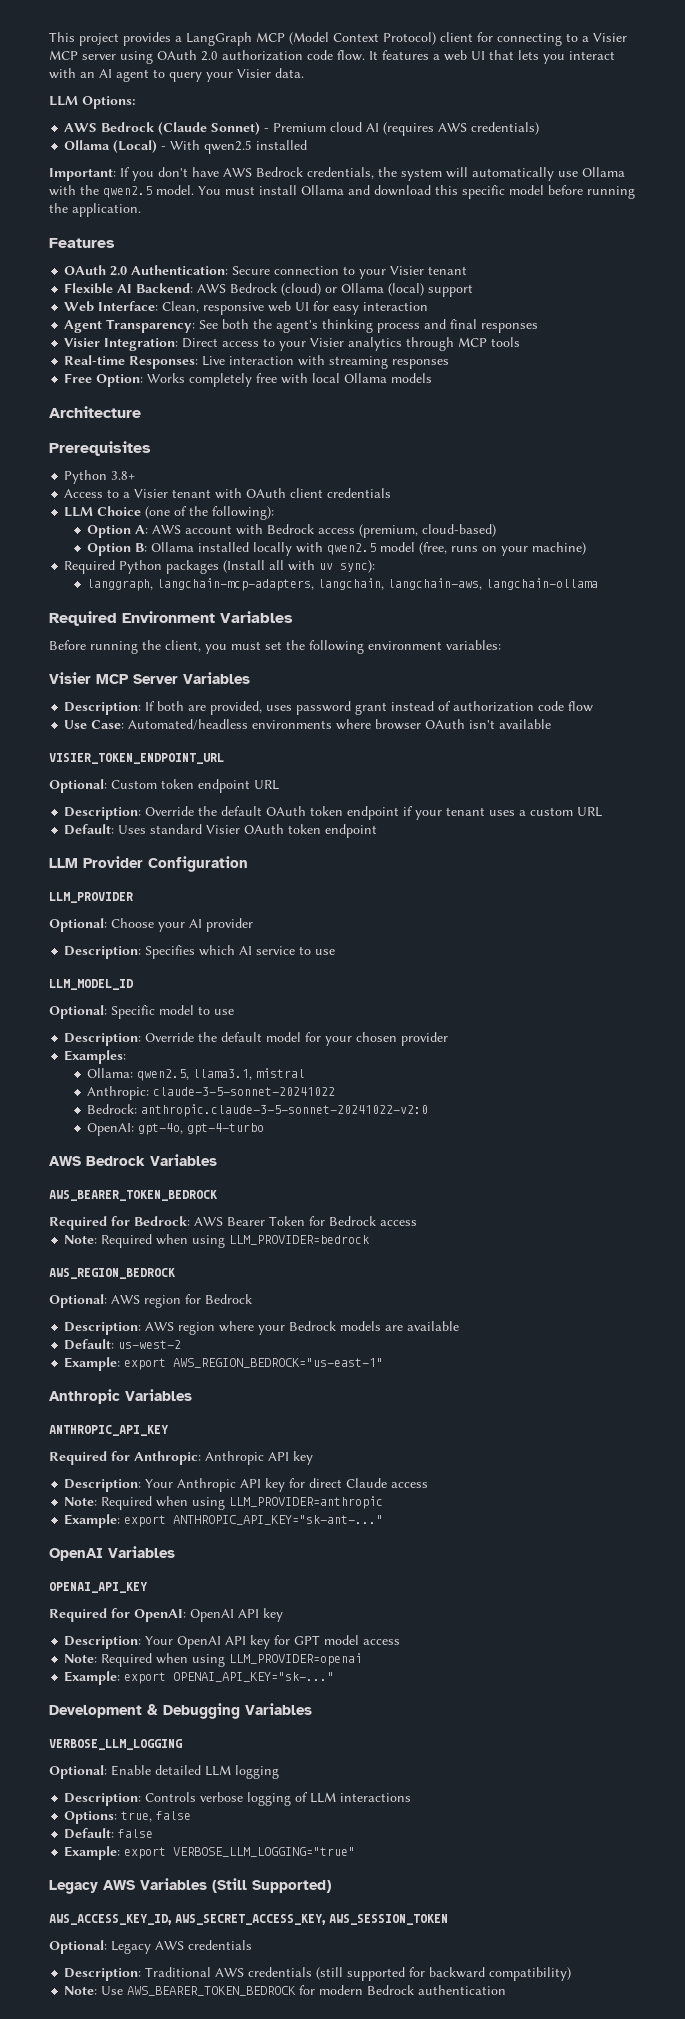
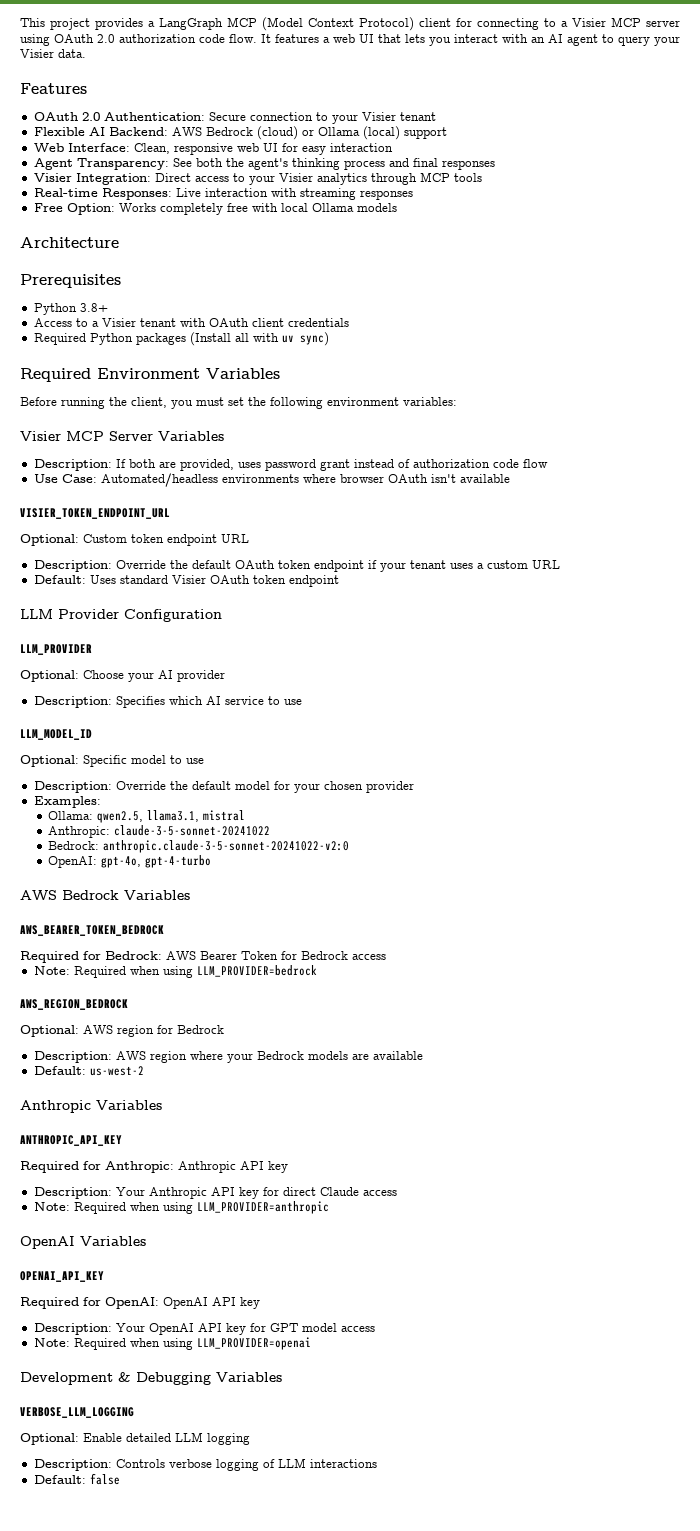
[49,96,136,109] [64,122,540,136] [64,140,308,154] [49,167,625,181] [49,185,635,199] [49,203,141,217] // LLM Options: // AWS Bedrock (Claude Sonnet) - Premium cloud AI (requires AWS credentials) // Ollama (Local) - With qwen2.5 installed // Important: If you don't have AWS Bedrock credentials, the system will automatically use Ollama with the qwen2.5 model. You must install Ollama and download this specific model before running the application. -> (86, 53) none
[64,506,275,520] [87,524,497,538] [87,542,587,556] // LLM Choice (one of the following): // Option A: AWS account with Bedrock access (premium, cloud-based) // Option B: Ollama installed locally with qwen2.5 model (free, runs on your machine) -> (349, 322) none
[340,560,376,573] [87,578,599,591] sync): // langgraph, langchain-mcp-adapters, langchain, langchain-aws, langchain-ollama -> [299,332,329,346] sync)
[64,1357,384,1371] // Example: export AWS_REGION_BEDROCK="us-east-1" -> (144, 1071) none
[64,1514,384,1528] // Example: export ANTHROPIC_API_KEY="sk-ant-..." -> (329, 1207) none
[64,1671,335,1685] // Example: export OPENAI_API_KEY="sk-..." -> (311, 1343) none
[64,1811,192,1824] // Options: true, false -> (377, 1463) none
[64,1846,356,1860] [49,1878,331,1894] [49,1914,448,1925] [49,1940,252,1954] [64,1967,572,1981] [64,1985,507,1996] // Example: export VERBOSE_LLM_LOGGING="true" // Legacy AWS Variables (Still Supported) // AWS_ACCESS_KEY_ID, AWS_SECRET_ACCESS_KEY, AWS_SESSION_TOKEN // Optional: Legacy AWS credentials // Description: Traditional AWS credentials (still supported for backward compatibility) // Note: Use AWS_BEARER_TOKEN_BEDROCK for modern Bedrock authentication -> (120, 1479) none

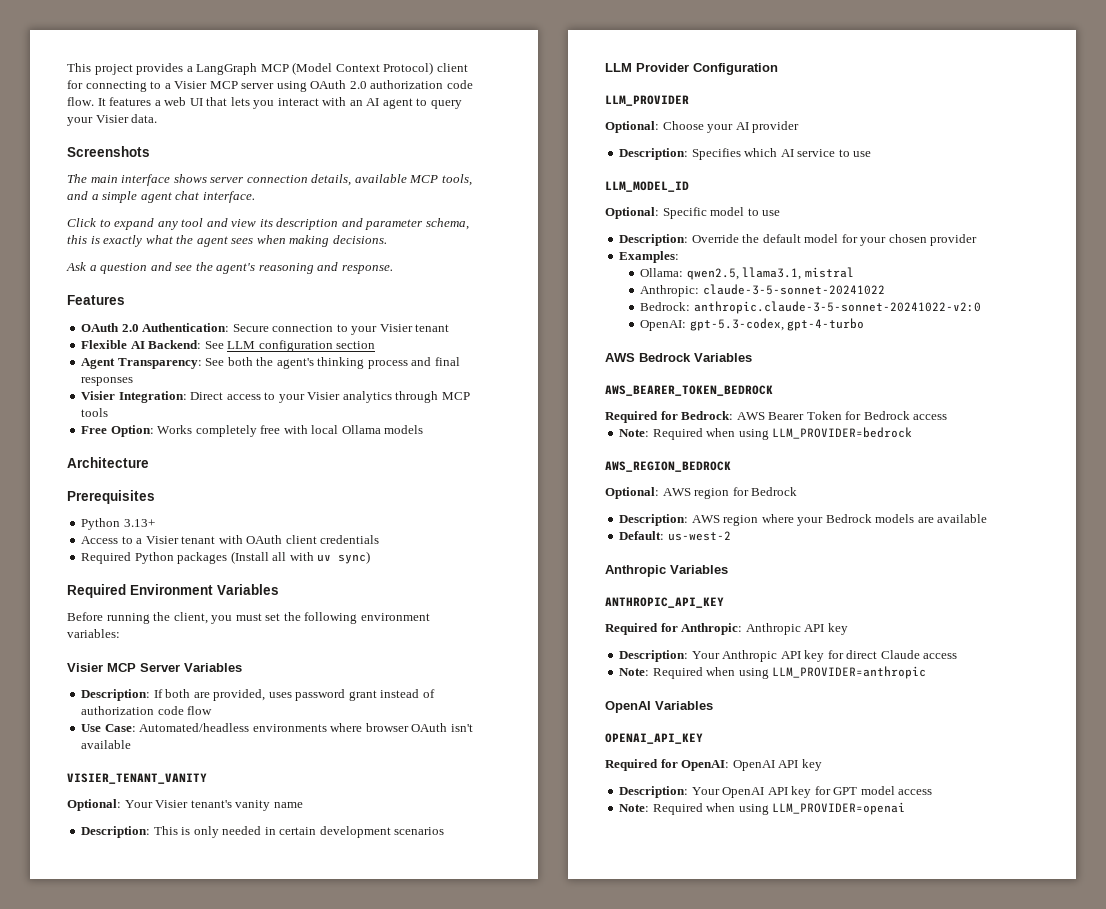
(86, 53) none -> [67,146,150,157] [67,174,472,186] [67,191,255,203] [67,218,469,230] [67,235,387,247] [66,262,393,274] // Screenshots // The main interface shows server connection details, available MCP tools, and a simple agent chat interface. // Click to expand any tool and view its description and parameter schema, this is exactly what the agent sees when making decisions. // Ask a question and see the agent's reasoning and response.
[171,126,447,140] [33,143,393,155] AWS Bedrock (cloud) or Ollama (local) support // Web Interface: Clean, responsive web UI for easy interaction -> [204,340,376,352] See LLM configuration section
[33,188,413,200] // Real-time Responses: Live interaction with streaming responses -> (109, 412) none
[79,303,108,312] 3.8+ -> [123,519,155,527] 3.13+
[20,508,170,519] [20,534,249,546] [33,560,560,572] [33,575,339,587] VISIER_TOKEN_ENDPOINT_URL // Optional: Custom token endpoint URL // Description: Override the default OAuth token endpoint if your tenant uses a custom URL // Default: Uses standard Visier OAuth token endpoint -> [67,773,207,784] [67,799,303,811] [81,826,445,838] VISIER_TENANT_VANITY // Optional: Your Visier tenant's vanity name // Description: This is only needed in certain development scenarios
[101,856,142,868] gpt-4o, -> [689,318,784,331] gpt-5.3-codex,
[20,1372,282,1385] [20,1407,134,1418] [20,1432,250,1445] [33,1458,377,1471] [33,1473,120,1485] // Development & Debugging Variables // VERBOSE_LLM_LOGGING // Optional: Enable detailed LLM logging // Description: Controls verbose logging of LLM interactions // Default: false -> (906, 808) none

